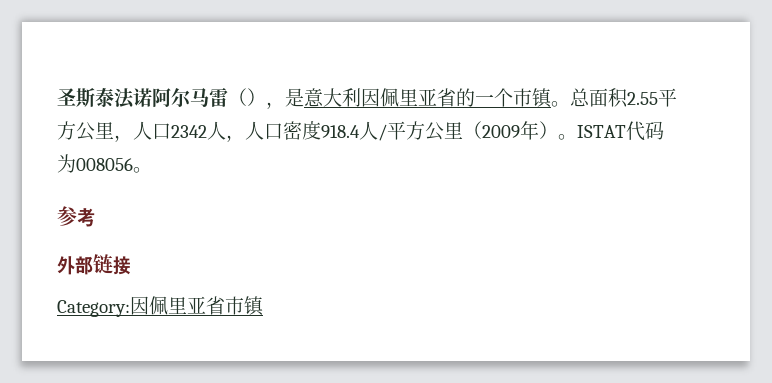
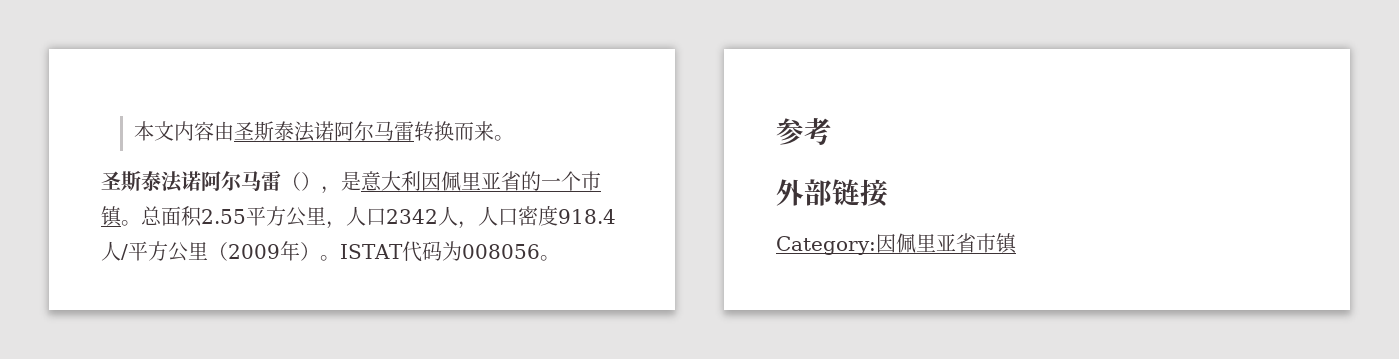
(57, 97) none -> [133,121,514,142] 本文内容由圣斯泰法诺阿尔马雷转换而来。 //

